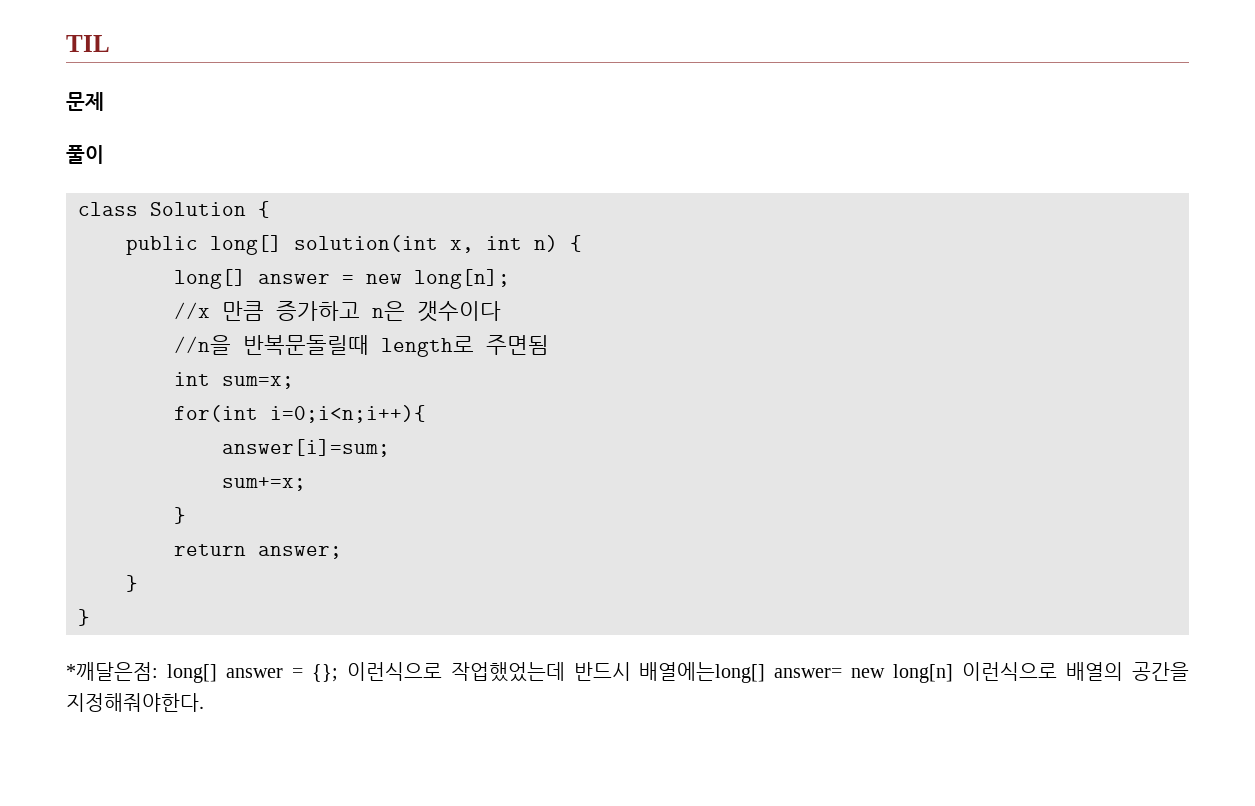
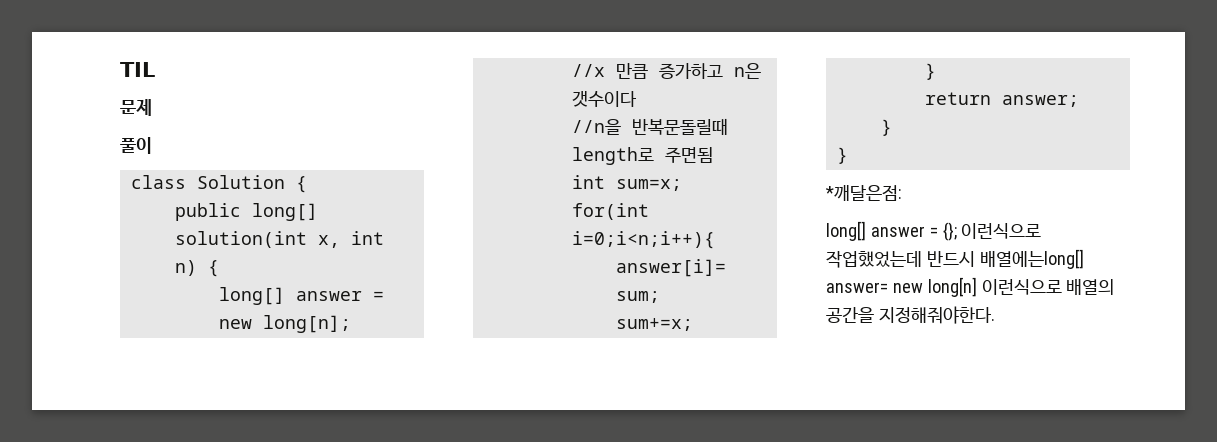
(158, 671) none -> (902, 193) //

